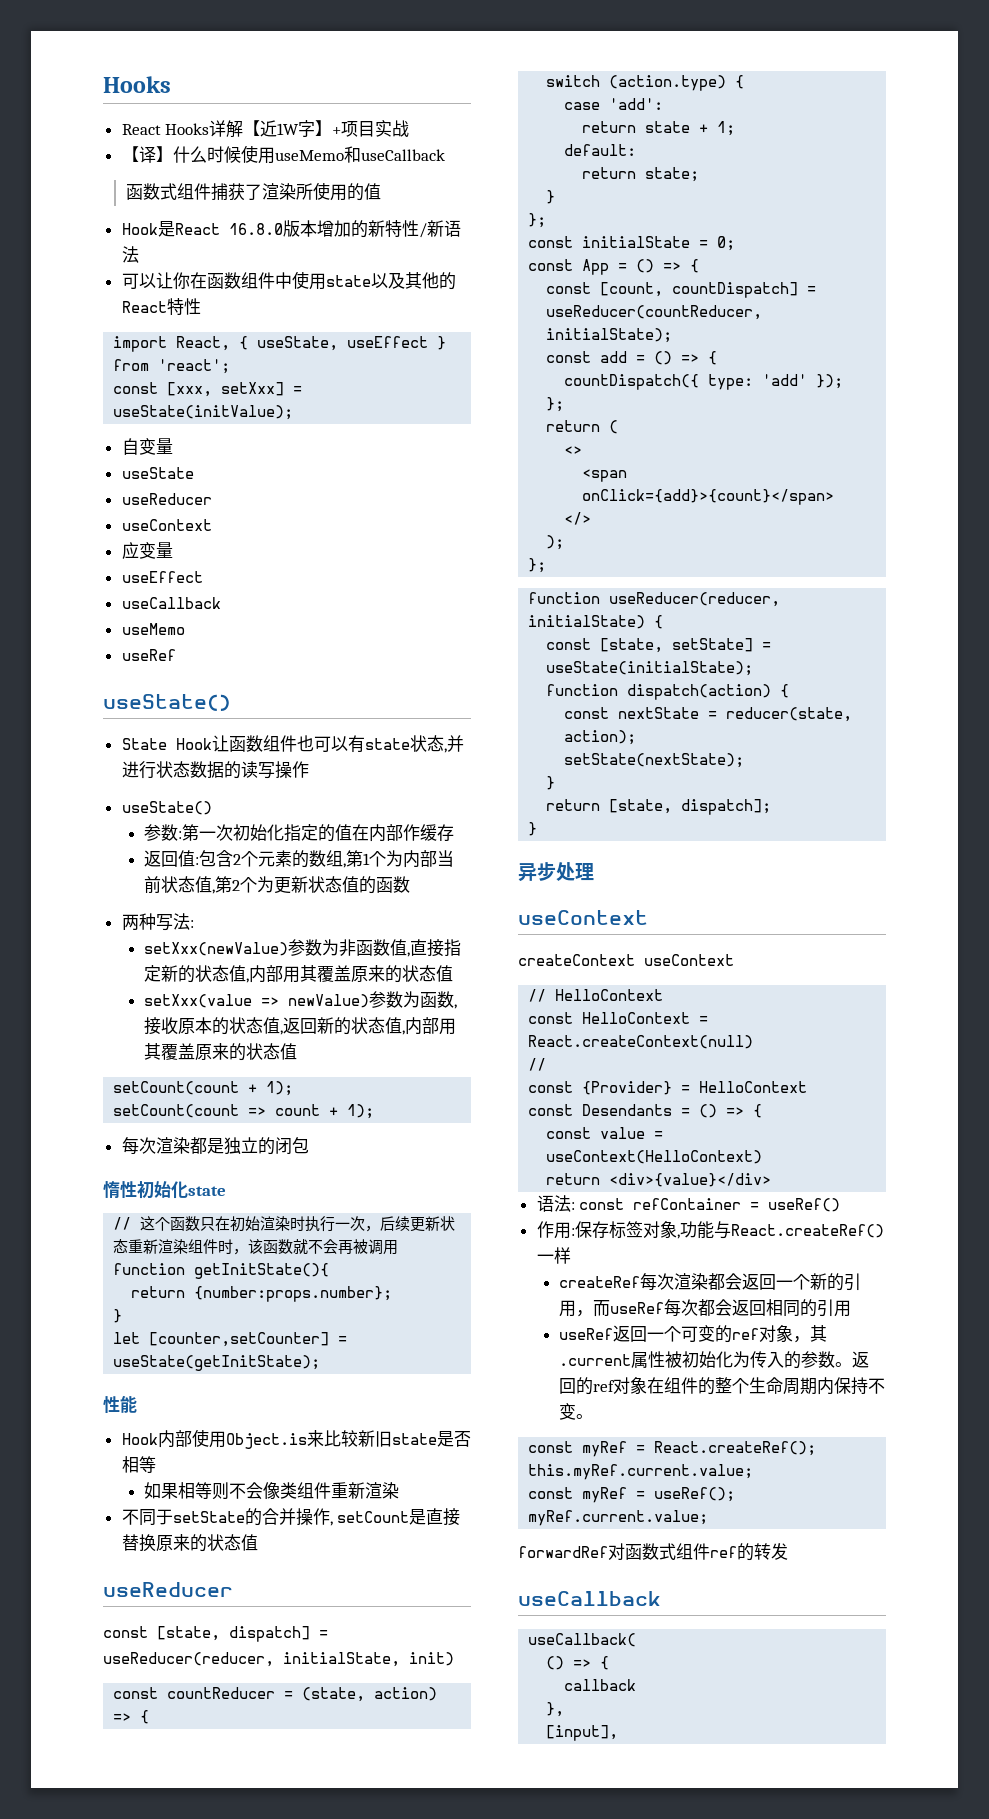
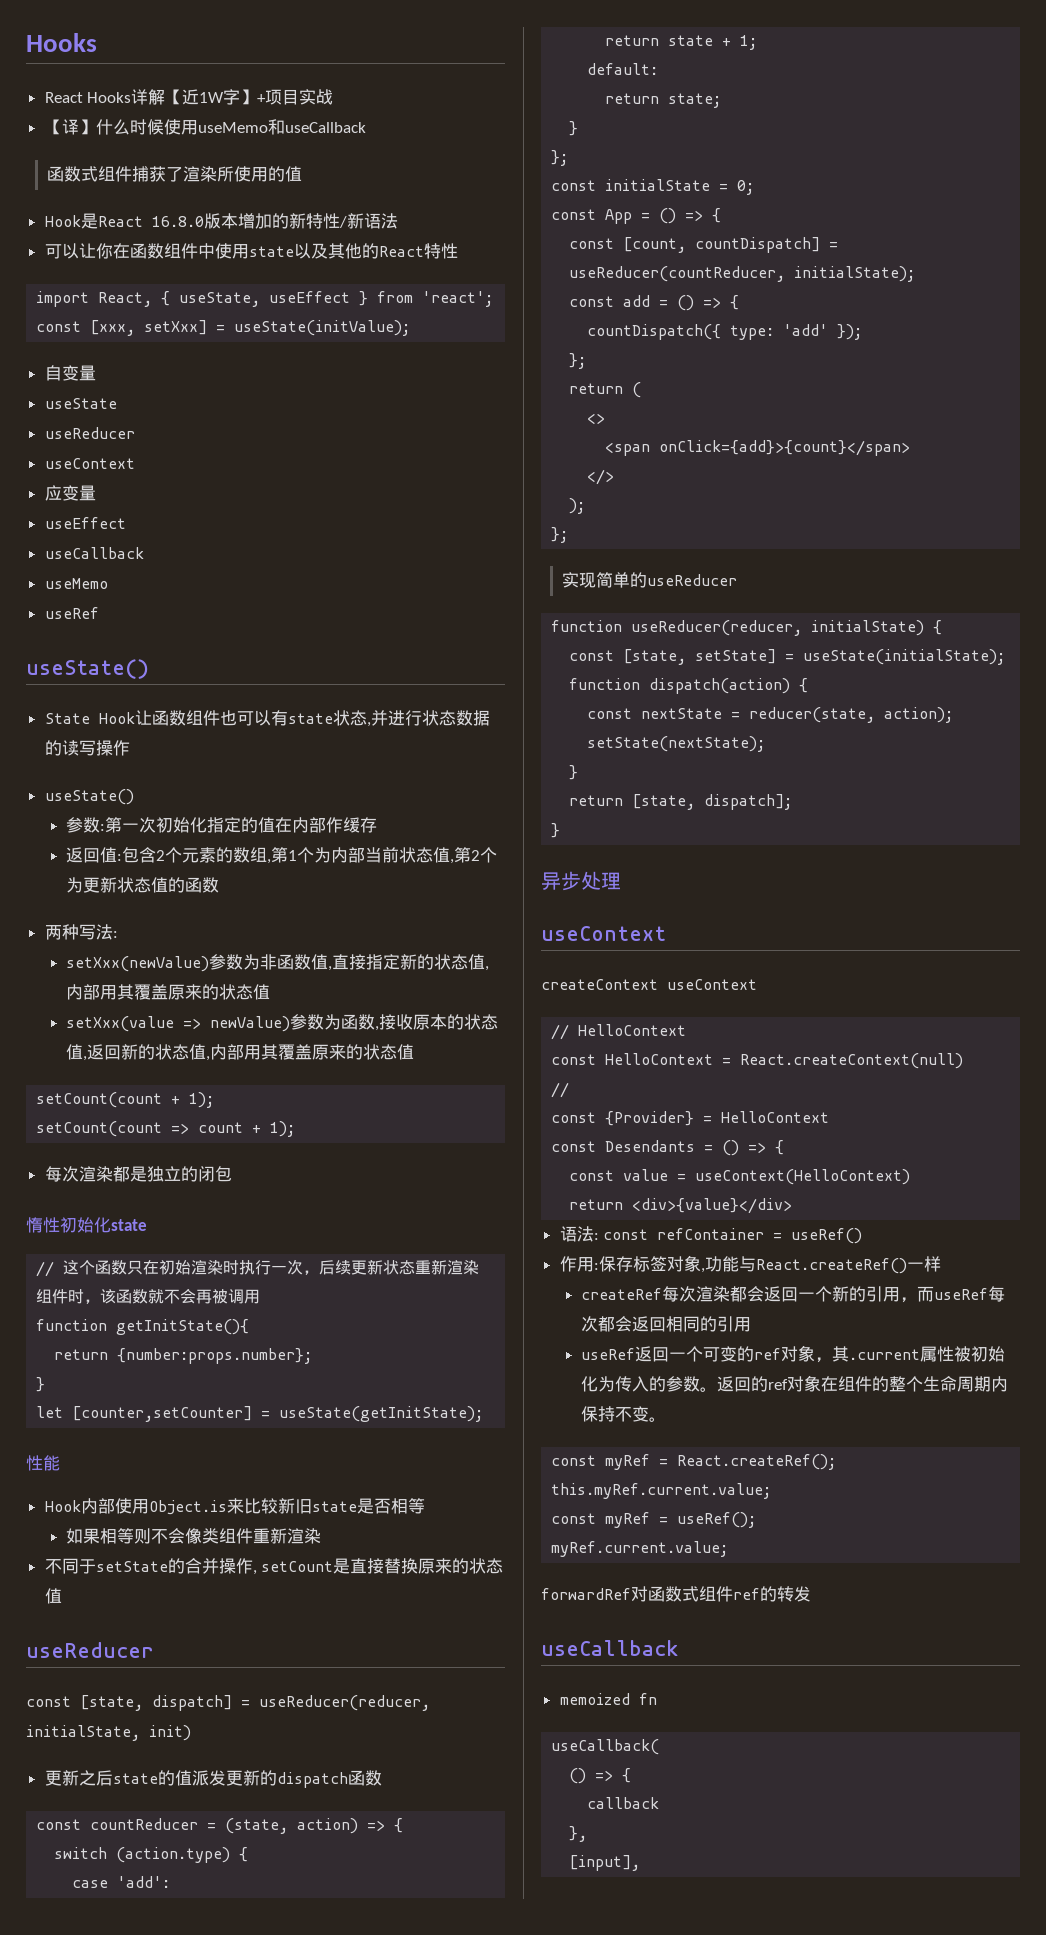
(454, 1659) none -> [44,1770,382,1788] // 更新之后state的值派发更新的dispatch函数
(547, 565) none -> [562,572,738,588] // 实现简单的useReducer
(661, 1598) none -> [559,1693,657,1705] // memoized fn

